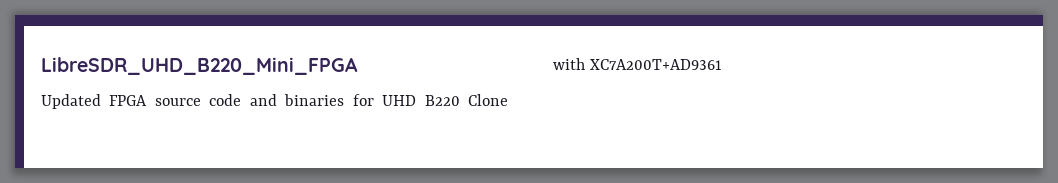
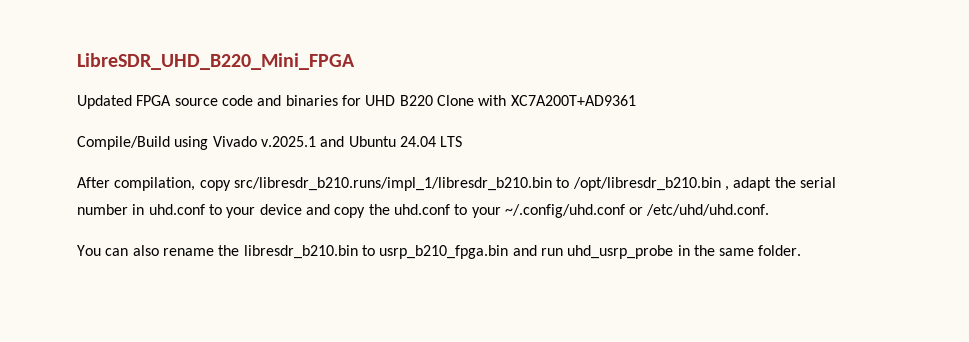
(722, 64) none -> [77,136,463,150] [77,177,836,191] [77,204,770,218] [77,245,802,259] // Compile/Build using Vivado v.2025.1 and Ubuntu 24.04 LTS // After compilation, copy src/libresdr_b210.runs/impl_1/libresdr_b210.bin to /opt/libresdr_b210.bin , adapt the serial number in uhd.conf to your device and copy the uhd.conf to your ~/.config/uhd.conf or /etc/uhd/uhd.conf. // You can also rename the libresdr_b210.bin to usrp_b210_fpga.bin and run uhd_usrp_probe in the same folder.

